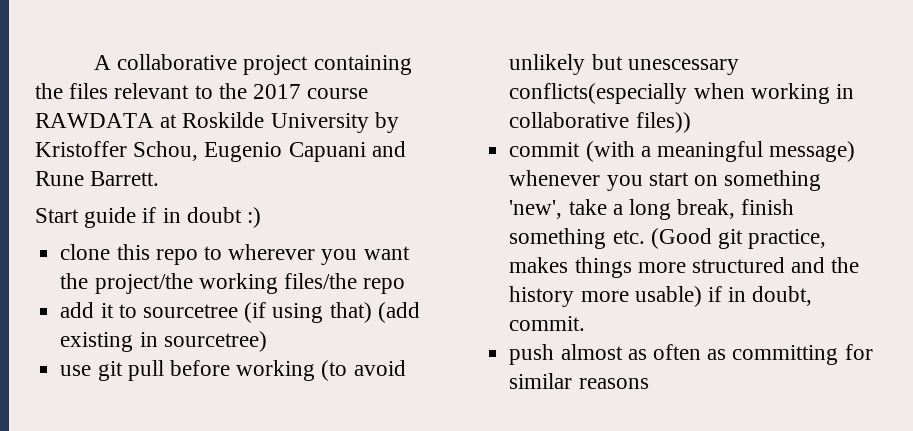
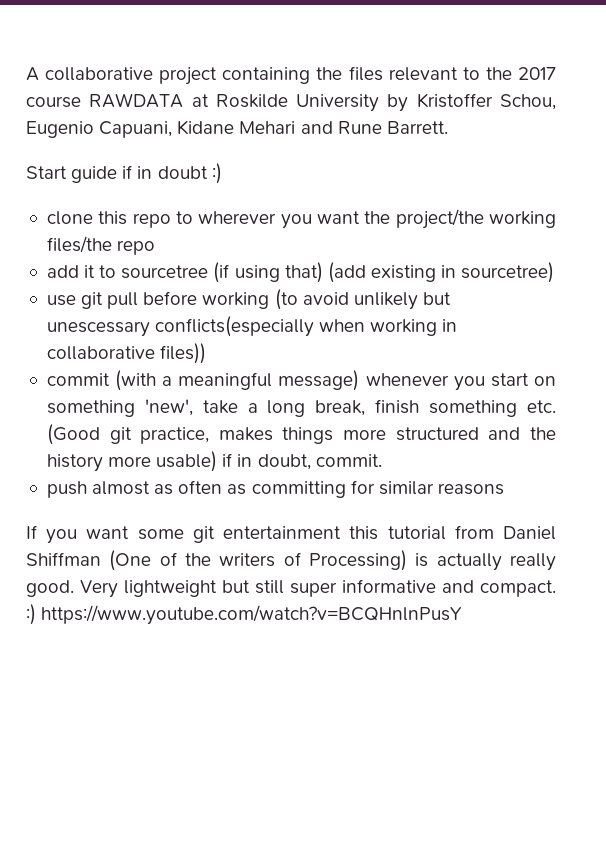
[288,142,366,162] Capuani -> [99,120,296,138] Capuani, Kidane Mehari
(649, 383) none -> [26,525,556,544] [26,550,556,571] [26,579,556,598] [26,604,463,625] // If you want some git entertainment this tutorial from Daniel Shiffman (One of the writers of Processing) is actually really good. Very lightweight but still super informative and compact. :) https://www.youtube.com/watch?v=BCQHnlnPusY

